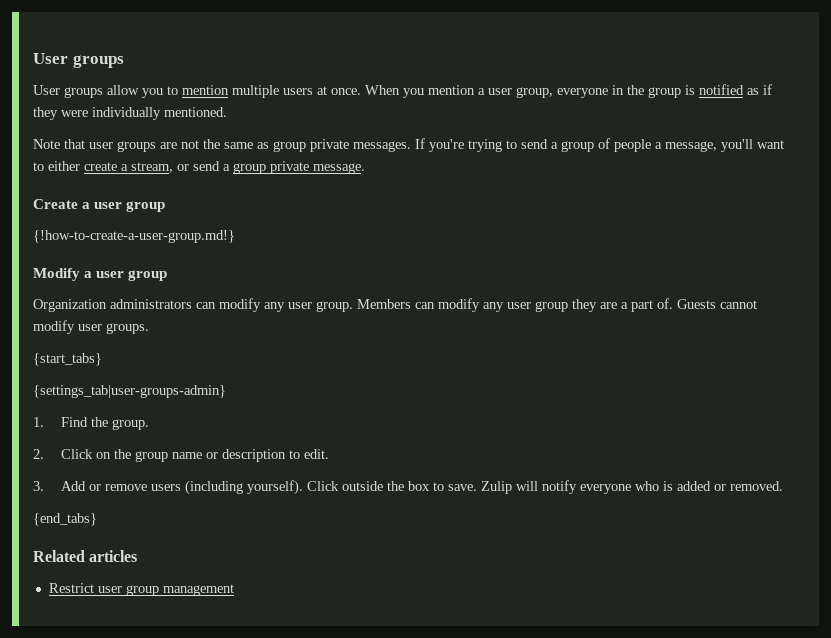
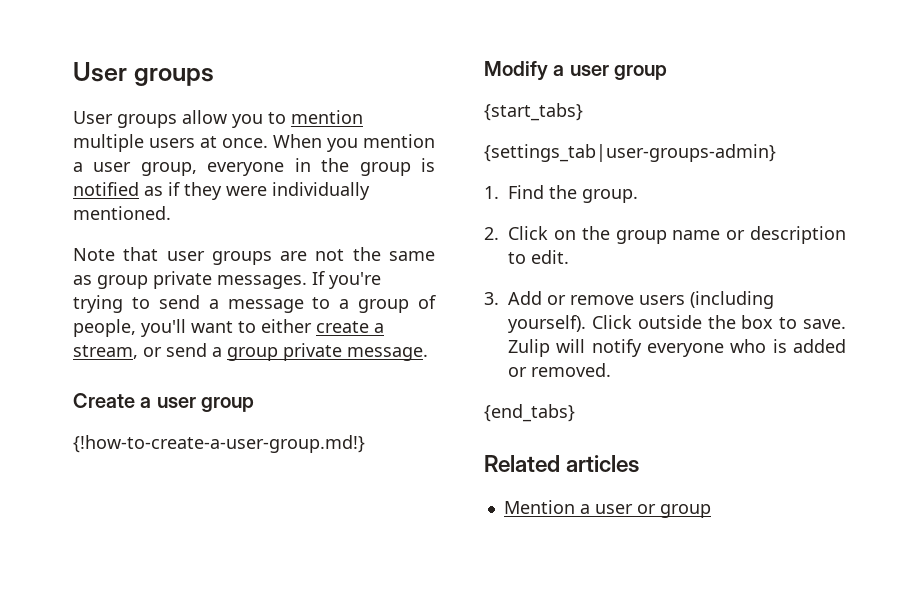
[561,138,717,152] group of people a message, -> [227,295,436,313] [73,319,136,337] message to a group of people,
[33,298,757,312] [33,320,149,334] // Organization administrators can modify any user group. Members can modify any user group they are a part of. Guests cannot modify user groups. -> (668, 72) none
[48,583,234,596] Restrict user group management -> [503,500,711,518] Mention a user or group

